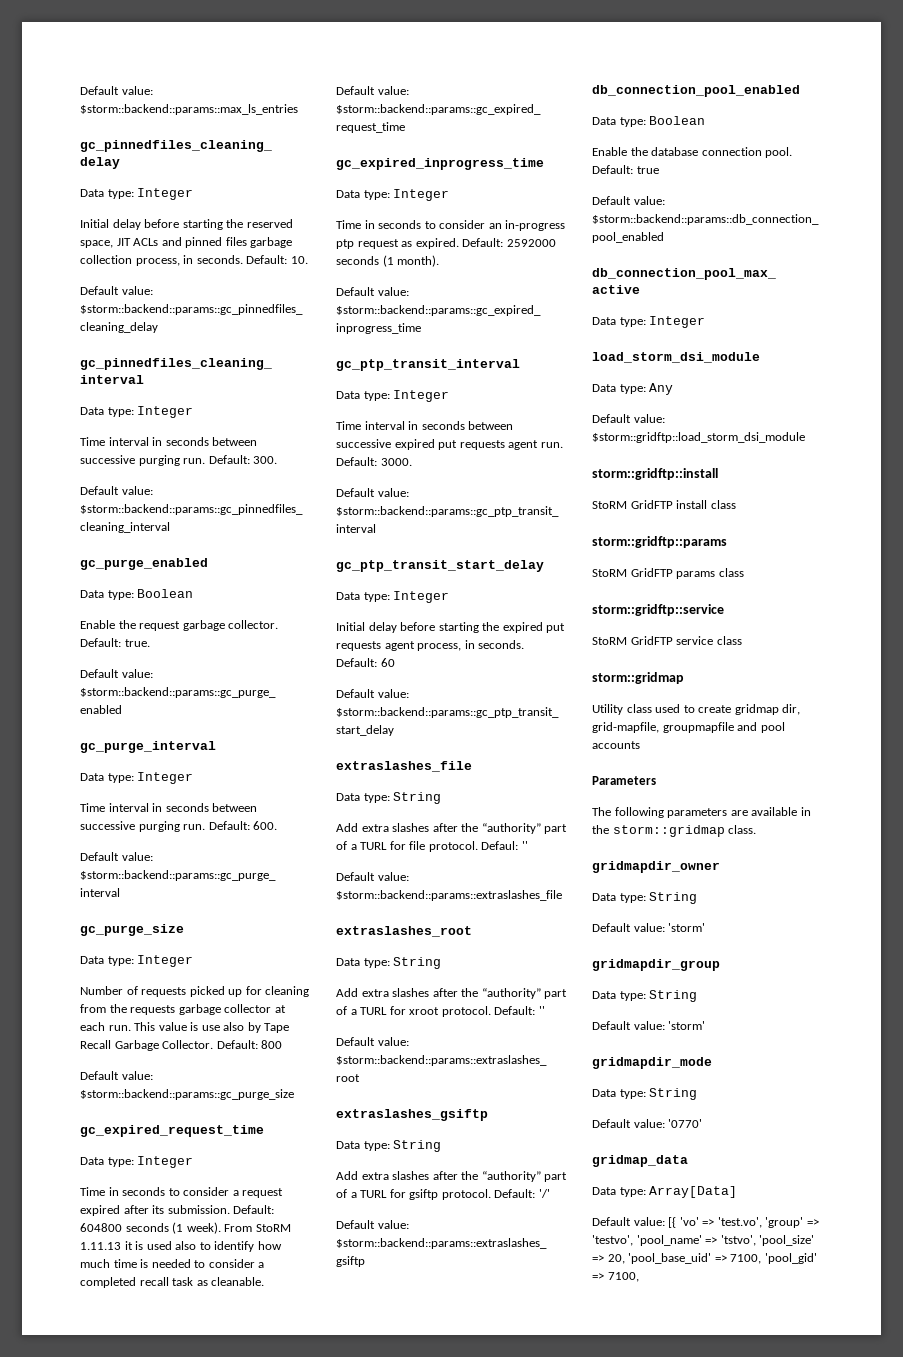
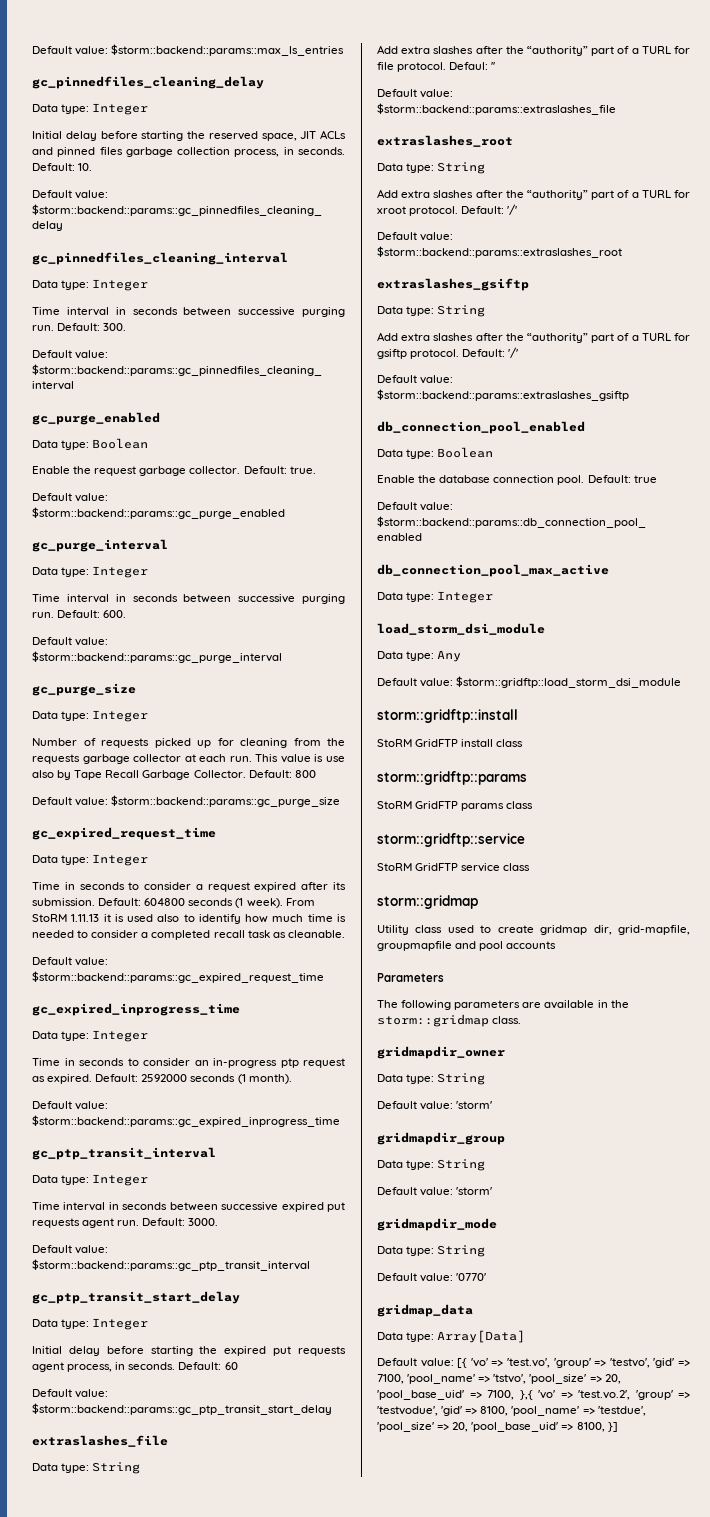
[538,1006,545,1015] '' -> [507,204,518,215] '/'
(633, 1240) none -> [653,1358,690,1368] [377,1374,404,1384] 'gid' => 7100,
[764,1253,817,1264] [592,1272,639,1282] 'pool_gid' => 7100, -> [519,1390,690,1400] [377,1406,646,1416] [377,1422,618,1432] },{ 'vo' => 'test.vo.2', 'group' => 'testvodue', 'gid' => 8100, 'pool_name' => 'testdue', 'pool_size' => 20, 'pool_base_uid' => 8100, }]

